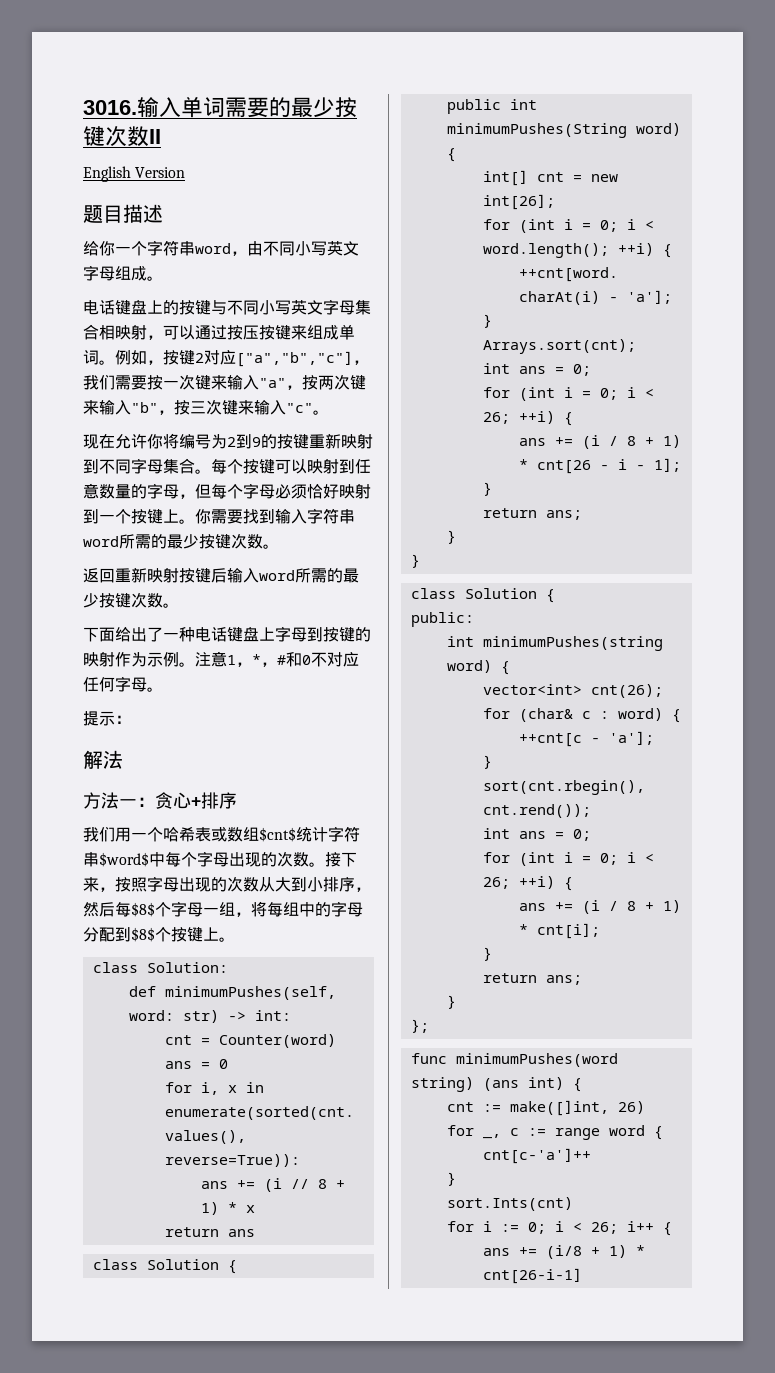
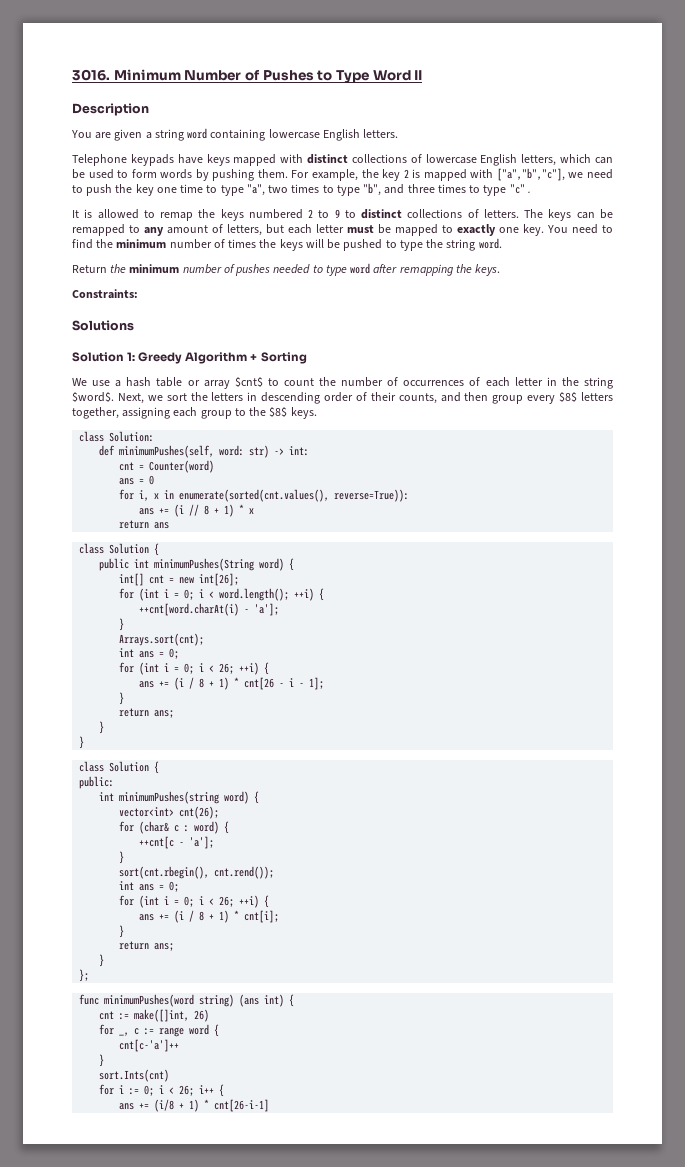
[137,97,357,118] [83,126,161,147] [83,166,186,182] [83,204,163,223] [83,240,359,256] [83,265,163,281] [83,299,371,315] [83,324,355,340] [83,350,369,367] [83,374,366,390] [83,399,329,415] [83,433,373,449] [83,458,371,474] [83,483,371,499] [83,508,355,524] [83,533,279,549] [83,567,359,583] [83,592,179,608] [83,626,371,642] [83,651,359,667] [83,676,163,692] [83,711,131,726] [83,750,123,769] [83,792,237,809] [83,826,360,842] [83,851,357,867] [83,876,371,892] [83,901,363,917] [83,927,235,942] 输入单词需要的最少按键次数II // English Version // 题目描述 // 给你一个字符串word，由不同小写英文字母组成。 // 电话键盘上的按键与不同小写英文字母集合相映射，可以通过按压按键来组成单词。例如，按键2对应["a","b","c"]，我们需要按一次键来输入"a"，按两次键来输入"b"，按三次键来输入"c"。 // 现在允许你将编号为2到9的按键重新映射到不同字母集合。每个按键可以映射到任意数量的字母，但每个字母必须恰好映射到一个按键上。你需要找到输入字符串word所需的最少按键次数。 // 返回重新映射按键后输入word所需的最少按键次数。 // 下面给出了一种电话键盘上字母到按键的映射作为示例。注意1，*，#和0不对应任何字母。 // 提示： // 解法 // 方法一：贪心+排序 // 我们用一个哈希表或数组$cnt$统计字符串$word$中每个字母出现的次数。接下来，按照字母出现的次数从大到小排序，然后每$8$个字母一组，将每组中的字母分配到$8$个按键上。 -> [113,69,423,83] [72,103,149,116] [71,128,399,141] [72,154,613,166] [72,168,613,181] [72,183,531,196] [72,209,613,221] [72,224,613,236] [72,238,502,251] [72,263,501,276] [72,289,138,299] [72,320,134,331] [72,352,307,364] [72,377,613,389] [72,392,613,404] [72,407,317,419] Minimum Number of Pushes to Type Word II // Description // You are given a string word containing lowercase English letters. // Telephone keypads have keys mapped with distinct collections of lowercase English letters, which can be used to form words by pushing them. For example, the key 2 is mapped with ["a","b","c"], we need to push the key one time to type "a", two times to type "b", and three times to type "c" . // It is allowed to remap the keys numbered 2 to 9 to distinct collections of letters. The keys can be remapped to any amount of letters, but each letter must be mapped to exactly one key. You need to find the minimum number of times the keys will be pushed to type the string word. // Return the minimum number of pushes needed to type word after remapping the keys. // Constraints: // Solutions // Solution 1: Greedy Algorithm + Sorting // We use a hash table or array $cnt$ to count the number of occurrences of each letter in the string $word$. Next, we sort the letters in descending order of their counts, and then group every $8$ letters together, assigning each group to the $8$ keys.

